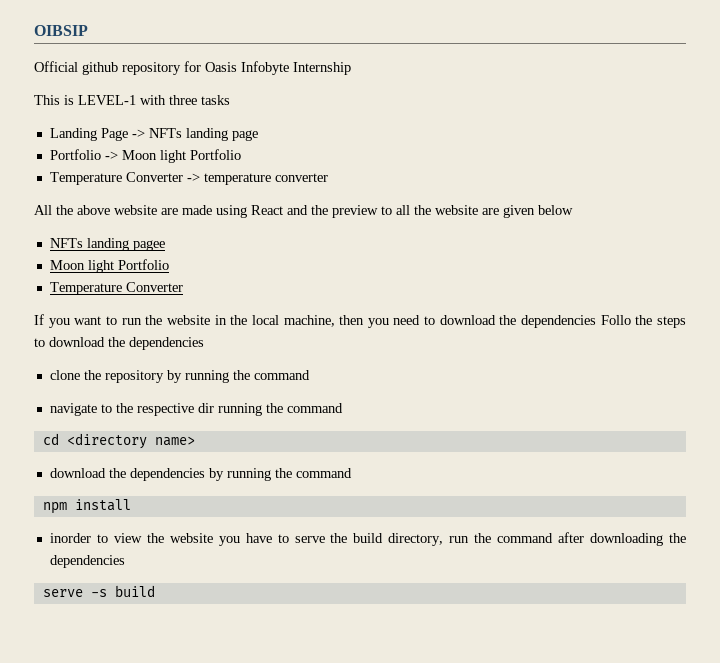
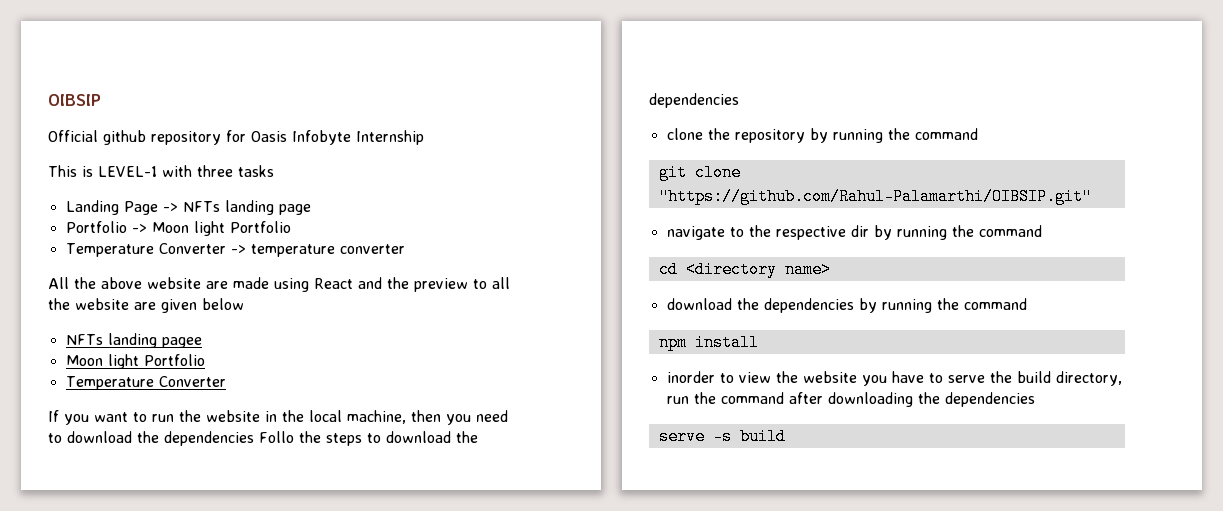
(310, 375) none -> [658,164,741,181] [658,188,1092,205] // git clone "https://github.com/Rahul-Palamarthi/OIBSIP.git"
(214, 408) none -> [873,225,892,240] by

